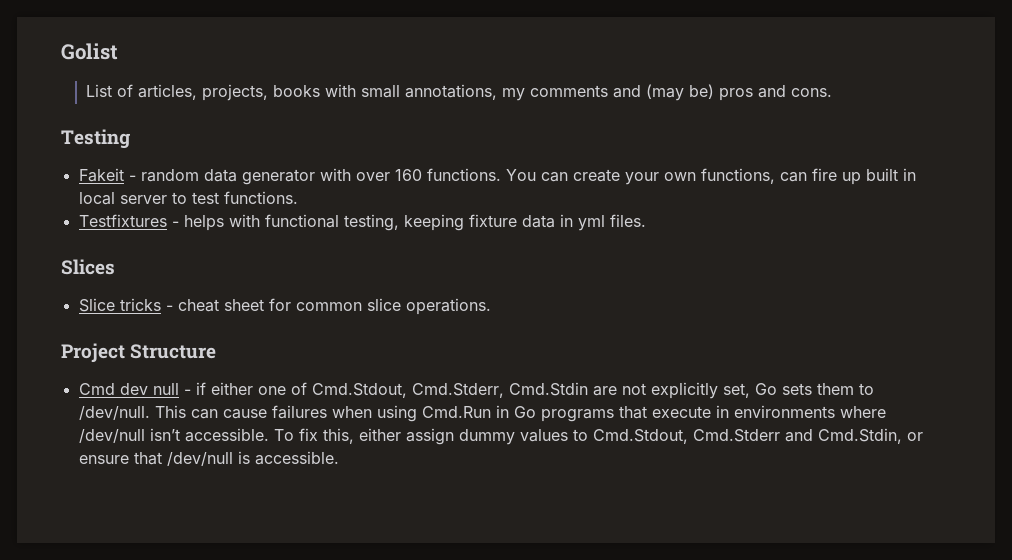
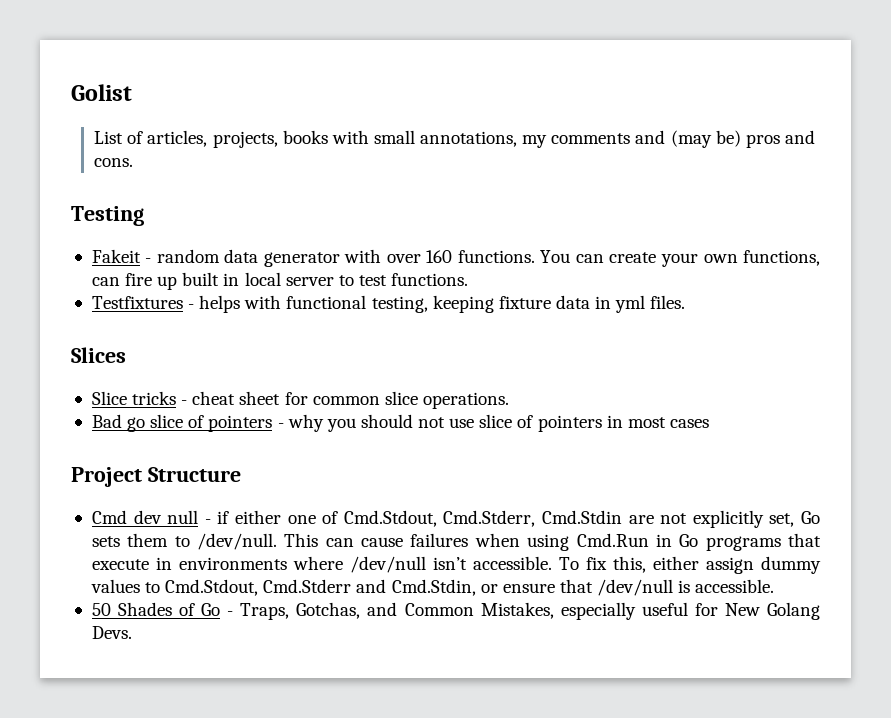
(491, 306) none -> [91,414,709,432] // Bad go slice of pointers - why you should not use slice of pointers in most cases
(339, 458) none -> [91,602,820,620] [91,626,132,639] // 50 Shades of Go - Traps, Gotchas, and Common Mistakes, especially useful for New Golang Devs.

